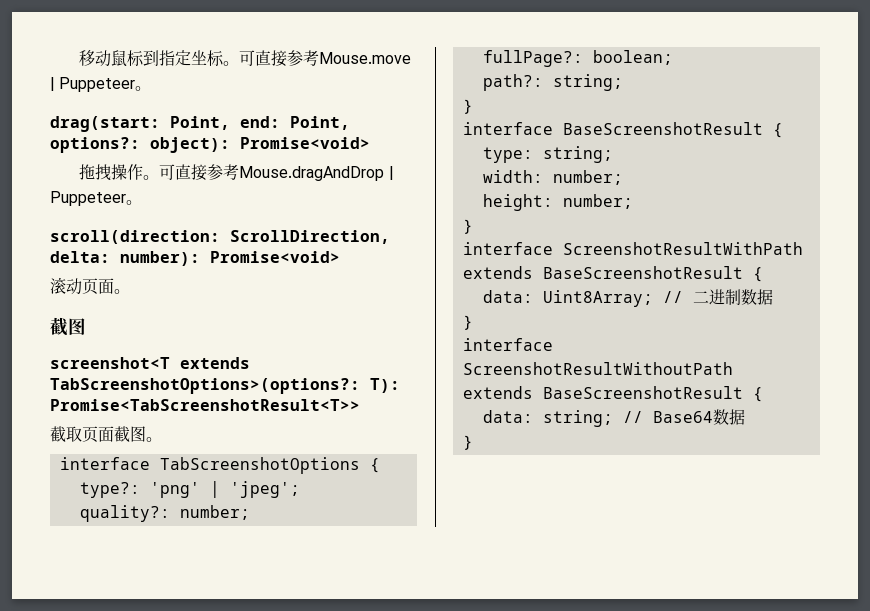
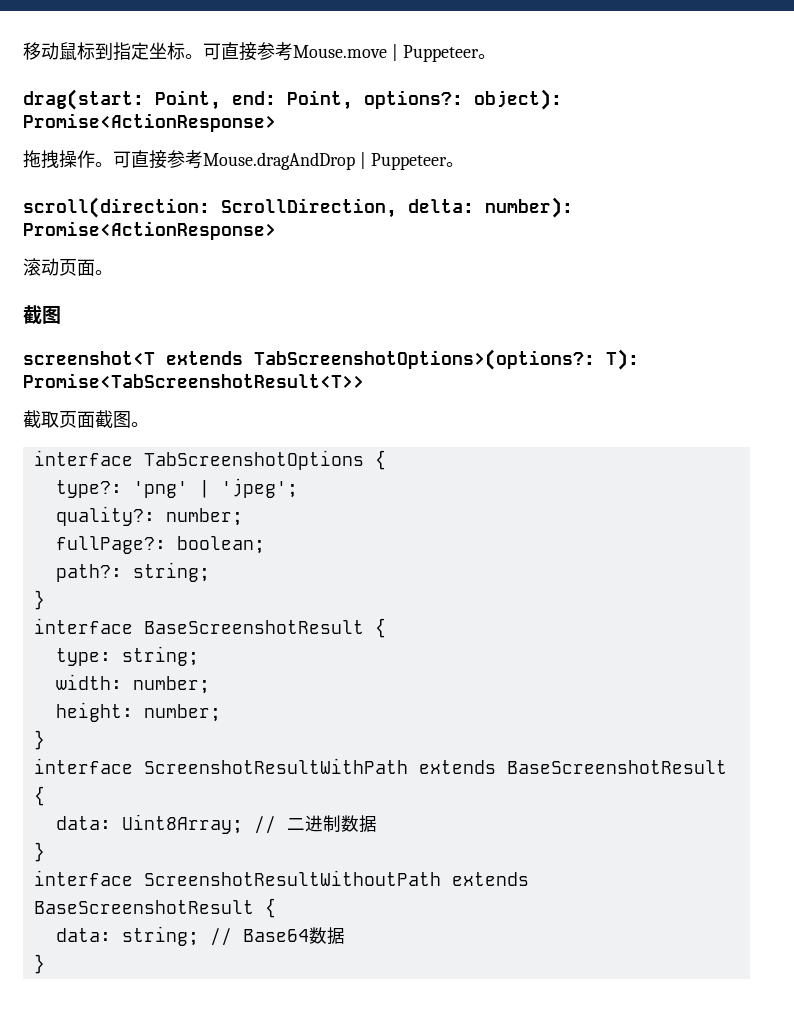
[240,137,370,149] Promise<void> -> [23,113,276,132] Promise<ActionResponse>
[210,251,340,263] Promise<void> -> [23,221,276,240] Promise<ActionResponse>

